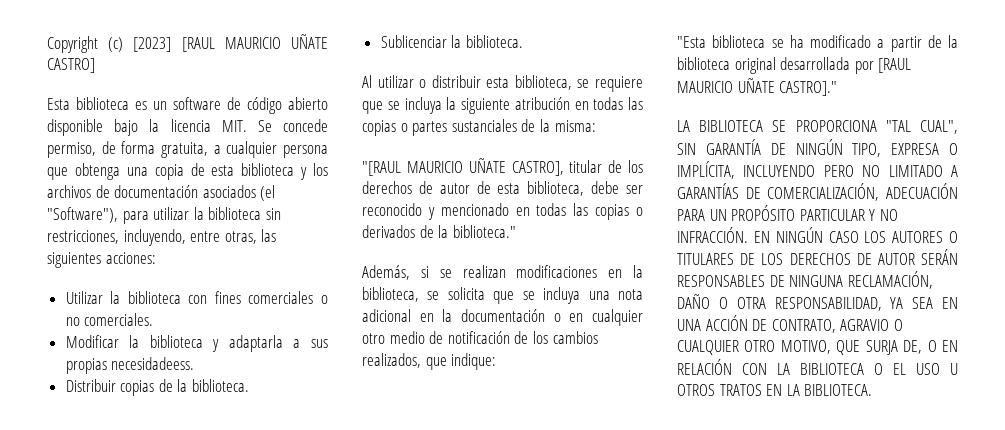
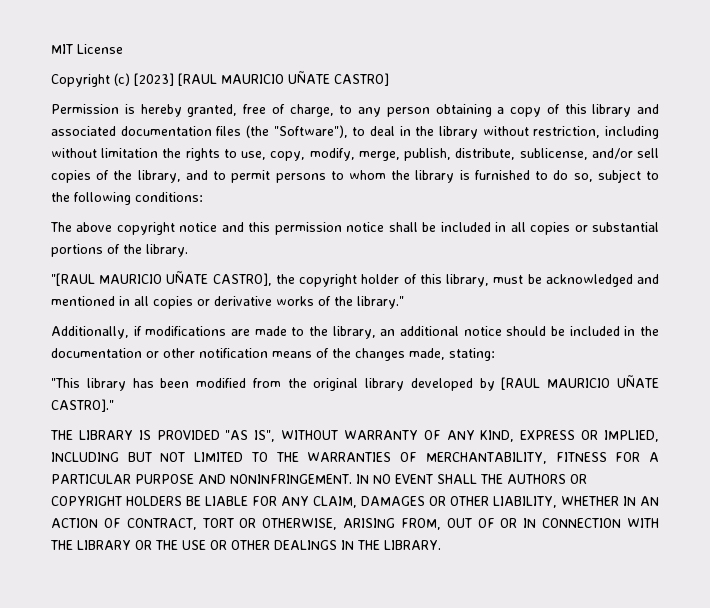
(47, 44) none -> [51,44,123,54] MIT License //
[47,97,328,114] [47,119,328,136] [47,141,328,158] [47,163,328,180] [47,185,276,201] [47,207,281,224] [47,229,277,246] [47,252,156,268] [65,291,329,304] [65,313,154,326] [65,335,329,352] [65,357,195,374] [65,379,250,396] [380,35,523,48] [362,75,643,92] [362,97,643,114] [362,119,596,136] [362,157,643,176] [362,181,643,196] [362,203,643,220] [362,225,516,238] [362,265,643,280] [362,287,643,304] [362,309,643,326] [362,331,598,344] [362,353,497,370] [677,35,958,52] [677,57,912,74] [677,77,838,96] [677,120,959,134] [677,139,958,157] [677,161,958,179] [677,183,958,201] [677,205,898,221] [677,227,958,243] [677,249,958,265] [677,271,933,289] [677,293,958,311] [677,315,903,333] [677,340,958,355] [677,359,958,375] [677,384,873,396] Esta biblioteca es un software de código abierto disponible bajo la licencia MIT. Se concede permiso, de forma gratuita, a cualquier persona que obtenga una copia de esta biblioteca y los archivos de documentación asociados (el "Software"), para utilizar la biblioteca sin restricciones, incluyendo, entre otras, las siguientes acciones: // Utilizar la biblioteca con fines comerciales o no comerciales. // Modificar la biblioteca y adaptarla a sus propias necesidadeess. // Distribuir copias de la biblioteca. // Sublicenciar la biblioteca. // Al utilizar o distribuir esta biblioteca, se requiere que se incluya la siguiente atribución en todas las copias o partes sustanciales de la misma: // "[RAUL MAURICIO UÑATE CASTRO], titular de los derechos de autor de esta biblioteca, debe ser reconocido y mencionado en todas las copias o derivados de la biblioteca." // Además, si se realizan modificaciones en la biblioteca, se solicita que se incluya una nota adicional en la documentación o en cualquier otro medio de notificación de los cambios realizados, que indique: // "Esta biblioteca se ha modificado a partir de la biblioteca original desarrollada por [RAUL MAURICIO UÑATE CASTRO]." // LA BIBLIOTECA SE PROPORCIONA "TAL CUAL", SIN GARANTÍA DE NINGÚN TIPO, EXPRESA O IMPLÍCITA, INCLUYENDO PERO NO LIMITADO A GARANTÍAS DE COMERCIALIZACIÓN, ADECUACIÓN PARA UN PROPÓSITO PARTICULAR Y NO INFRACCIÓN. EN NINGÚN CASO LOS AUTORES O TITULARES DE LOS DERECHOS DE AUTOR SERÁN RESPONSABLES DE NINGUNA RECLAMACIÓN, DAÑO O OTRA RESPONSABILIDAD, YA SEA EN UNA ACCIÓN DE CONTRATO, AGRAVIO O CUALQUIER OTRO MOTIVO, QUE SURJA DE, O EN RELACIÓN CON LA BIBLIOTECA O EL USO U OTROS TRATOS EN LA BIBLIOTECA. -> [51,104,659,117] [51,125,660,139] [51,148,659,161] [51,169,659,183] [51,192,203,205] [50,222,659,235] [51,244,188,257] [51,271,659,287] [51,296,404,309] [51,326,659,339] [51,348,495,361] [51,375,659,391] [51,399,114,412] [50,430,659,442] [51,452,659,464] [51,474,587,484] [51,496,659,508] [51,518,659,530] [50,540,441,550] Permission is hereby granted, free of charge, to any person obtaining a copy of this library and associated documentation files (the "Software"), to deal in the library without restriction, including without limitation the rights to use, copy, modify, merge, publish, distribute, sublicense, and/or sell copies of the library, and to permit persons to whom the library is furnished to do so, subject to the following conditions: // The above copyright notice and this permission notice shall be included in all copies or substantial portions of the library. // "[RAUL MAURICIO UÑATE CASTRO], the copyright holder of this library, must be acknowledged and mentioned in all copies or derivative works of the library." // Additionally, if modifications are made to the library, an additional notice should be included in the documentation or other notification means of the changes made, stating: // "This library has been modified from the original library developed by [RAUL MAURICIO UÑATE CASTRO]." // THE LIBRARY IS PROVIDED "AS IS", WITHOUT WARRANTY OF ANY KIND, EXPRESS OR IMPLIED, INCLUDING BUT NOT LIMITED TO THE WARRANTIES OF MERCHANTABILITY, FITNESS FOR A PARTICULAR PURPOSE AND NONINFRINGEMENT. IN NO EVENT SHALL THE AUTHORS OR COPYRIGHT HOLDERS BE LIABLE FOR ANY CLAIM, DAMAGES OR OTHER LIABILITY, WHETHER IN AN ACTION OF CONTRACT, TORT OR OTHERWISE, ARISING FROM, OUT OF OR IN CONNECTION WITH THE LIBRARY OR THE USE OR OTHER DEALINGS IN THE LIBRARY.

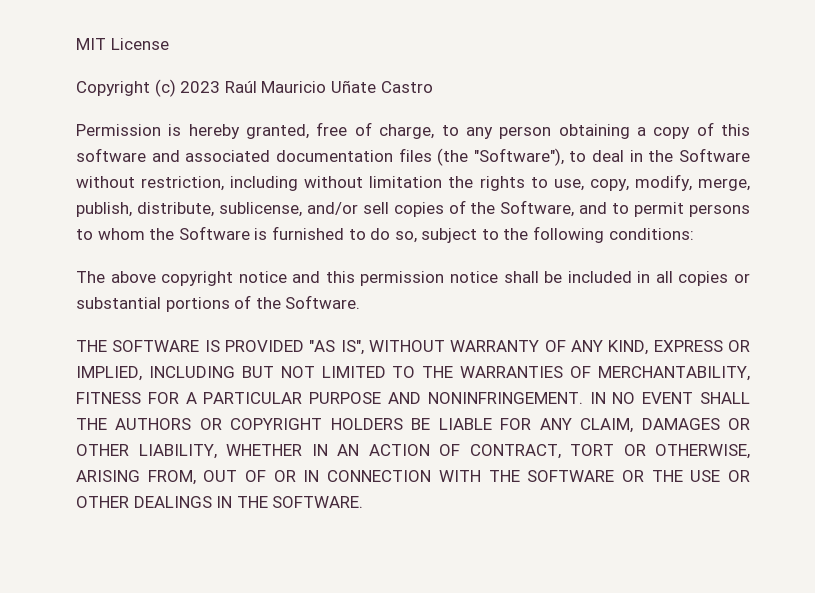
[134,71,389,86] [2023] [RAUL MAURICIO UÑATE CASTRO] -> [180,80,433,93] 2023 Raúl Mauricio Uñate Castro
[592,104,632,117] library -> [76,148,146,162] software
[439,126,479,139] library -> [678,148,750,162] Software
[137,170,181,183] library, -> [500,200,575,217] Software,
[415,170,455,183] library -> [178,226,250,240] Software
[146,244,188,257] [51,271,659,287] [51,296,404,309] [51,326,659,339] [51,348,495,361] [51,375,659,391] [51,399,114,412] [50,430,133,440] library. // "[RAUL MAURICIO UÑATE CASTRO], the copyright holder of this library, must be acknowledged and mentioned in all copies or derivative works of the library." // Additionally, if modifications are made to the library, an additional notice should be included in the documentation or other notification means of the changes made, stating: // "This library has been modified from the original library developed by [RAUL MAURICIO UÑATE CASTRO]." // THE LIBRARY -> [285,295,361,309] [76,340,200,352] Software. // THE SOFTWARE
[77,540,131,550] LIBRARY -> [527,470,615,482] SOFTWARE
[384,540,441,550] LIBRARY. -> [272,496,364,508] SOFTWARE.

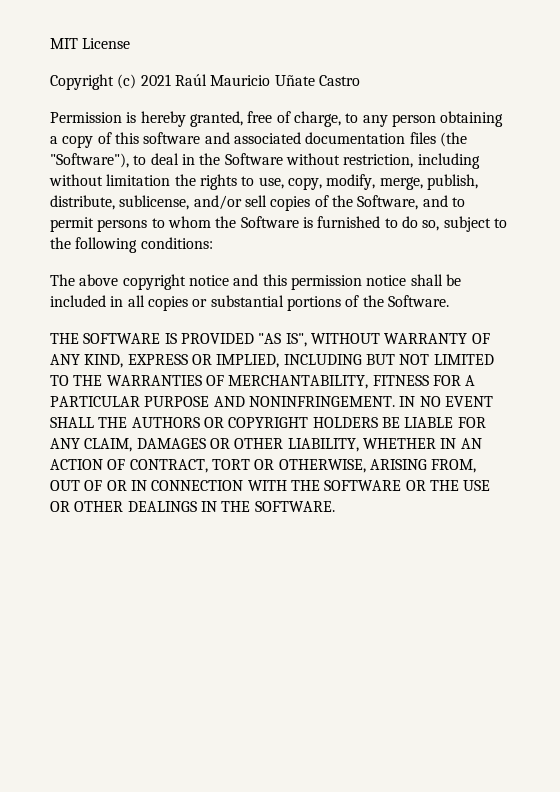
[180,81,221,93] 2023 -> [140,74,171,86] 2021

